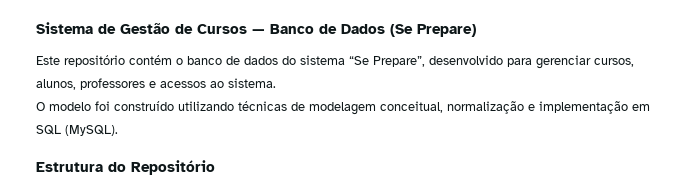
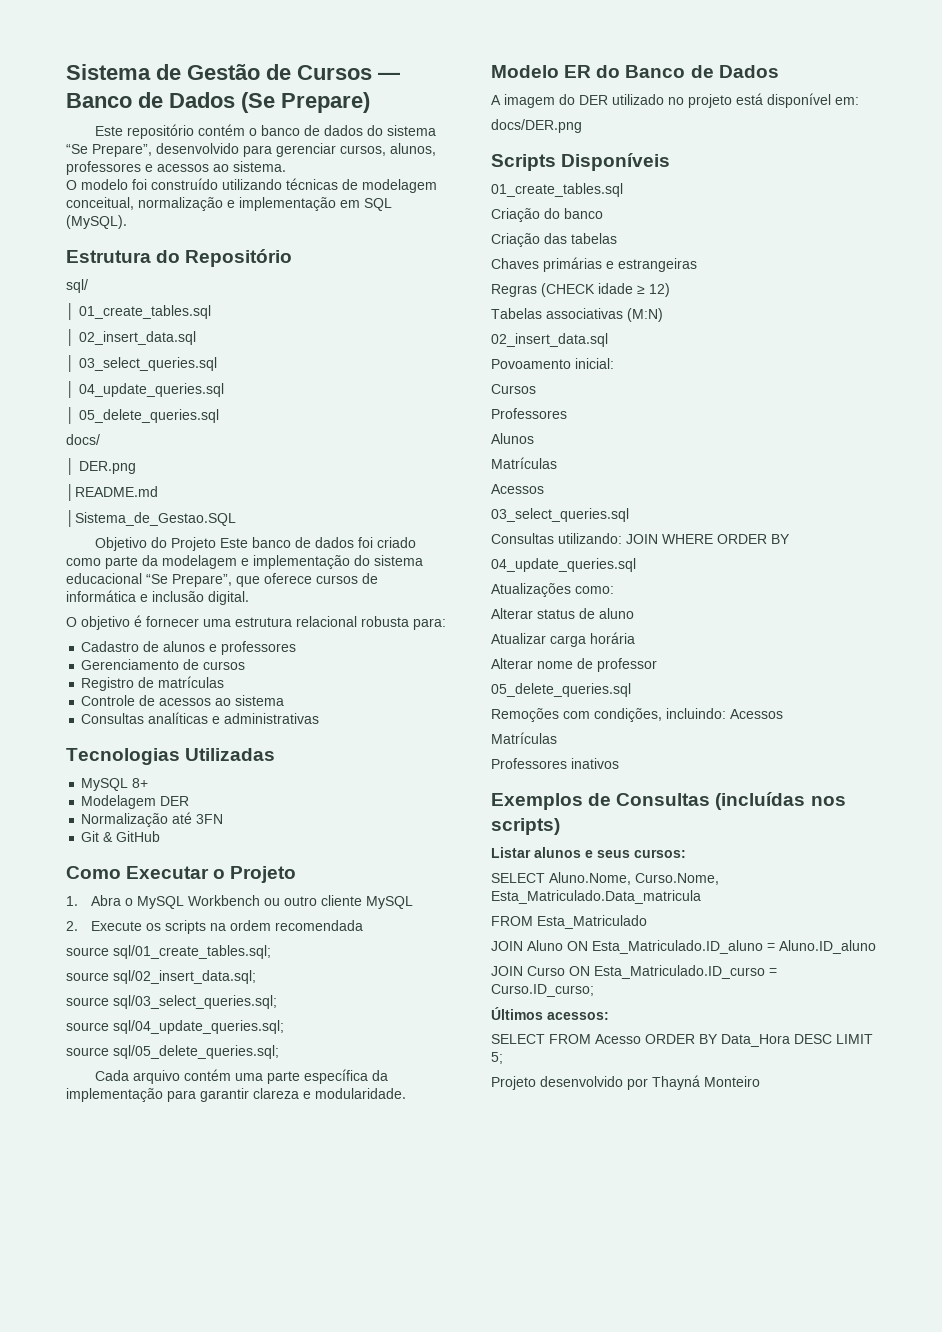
(215, 167) none -> [66,279,88,293] [66,303,211,320] [66,329,196,346] [66,355,217,372] [66,381,224,398] [66,407,219,424] [66,434,100,445] [66,458,136,475] [66,484,158,501] [66,510,236,527] [94,537,416,551] [66,555,423,569] [66,573,378,587] [66,590,249,605] [66,615,446,630] [81,641,297,655] [81,659,246,670] [81,676,225,691] [81,695,285,706] [81,712,320,724] [66,748,276,765] [81,778,149,791] [81,795,190,809] [81,812,224,827] [81,831,161,842] [66,866,297,883] [66,895,413,909] [66,920,363,934] [66,945,271,959] [66,970,256,984] [66,995,277,1009] [66,1020,284,1034] [66,1045,279,1059] [94,1069,388,1084] [66,1088,406,1102] [491,65,779,78] [491,93,859,108] [491,119,582,133] [491,153,671,171] [491,183,623,197] [491,208,603,222] [491,233,617,247] [491,257,697,272] [491,283,670,297] [491,308,663,322] [491,333,608,347] [491,358,614,369] [491,384,536,394] [491,408,567,419] [491,433,534,444] [491,457,557,469] [491,484,544,494] [491,508,629,522] [491,533,790,544] [491,558,636,572] [491,583,614,597] [491,608,634,619] [491,632,635,647] [491,658,657,672] [491,683,631,697] [491,708,783,722] [491,732,557,744] [491,758,619,769] [491,792,846,810] [491,818,560,835] [491,847,686,858] [491,872,719,885] [491,890,701,904] [491,915,647,929] [491,940,876,954] [491,965,777,979] [491,984,594,997] [491,1007,609,1020] [491,1034,873,1047] [491,1052,503,1064] [491,1075,760,1090] // sql/ // │ 01_create_tables.sql // │ 02_insert_data.sql // │ 03_select_queries.sql // │ 04_update_queries.sql // │ 05_delete_queries.sql // docs/ // │ DER.png // │README.md // │Sistema_de_Gestao.SQL // Objetivo do Projeto Este banco de dados foi criado como parte da modelagem e implementação do sistema educacional “Se Prepare”, que oferece cursos de informática e inclusão digital. // O objetivo é fornecer uma estrutura relacional robusta para: // Cadastro de alunos e professores // Gerenciamento de cursos // Registro de matrículas // Controle de acessos ao sistema // Consultas analíticas e administrativas // Tecnologias Utilizadas // MySQL 8+ // Modelagem DER // Normalização até 3FN // Git & GitHub // Como Executar o Projeto // 1. Abra o MySQL Workbench ou outro cliente MySQL // 2. Execute os scripts na ordem recomendada // source sql/01_create_tables.sql; // source sql/02_insert_data.sql; // source sql/03_select_queries.sql; // source sql/04_update_queries.sql; // source sql/05_delete_queries.sql; // Cada arquivo contém uma parte específica da implementação para garantir clareza e modularidade. // Modelo ER do Banco de Dados // A imagem do DER utilizado no projeto está disponível em: // docs/DER.png // Scripts Disponíveis // 01_create_tables.sql // Criação do banco // Criação das tabelas // Chaves primárias e estrangeiras // Regras (CHECK idade ≥ 12) // Tabelas associativas (M:N) // 02_insert_data.sql // Povoamento inicial: // Cursos // Professores // Alunos // Matrículas // Acessos // 03_select_queries.sql // Consultas utilizando: JOIN WHERE ORDER BY // 04_update_queries.sql // Atualizações como: // Alterar status de aluno // Atualizar carga horária // Alterar nome de professor // 05_delete_queries.sql // Remoções com condições, incluindo: Acessos // Matrículas // Professores inativos // Exemplos de Consultas (incluídas nos scripts) // Listar alunos e seus cursos: // SELECT Aluno.Nome, Curso.Nome, Esta_Matriculado.Data_matricula // FROM Esta_Matriculado // JOIN Aluno ON Esta_Matriculado.ID_aluno = Aluno.ID_aluno // JOIN Curso ON Esta_Matriculado.ID_curso = Curso.ID_curso; // Últimos acessos: // SELECT FROM Acesso ORDER BY Data_Hora DESC LIMIT 5; // Projeto desenvolvido por Thayná Monteiro

